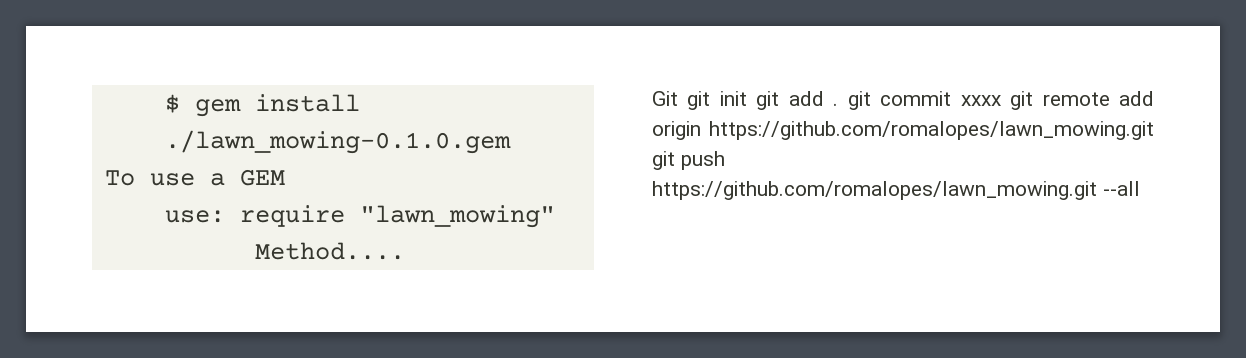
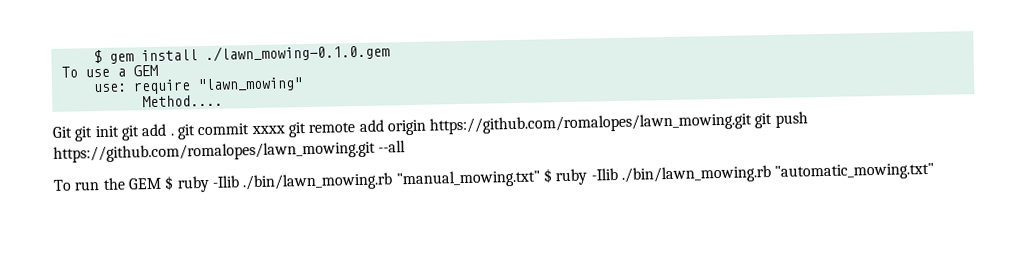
(1140, 188) none -> [53,162,935,193] // To run the GEM $ ruby -Ilib ./bin/lawn_mowing.rb "manual_mowing.txt" $ ruby -Ilib ./bin/lawn_mowing.rb "automatic_mowing.txt"

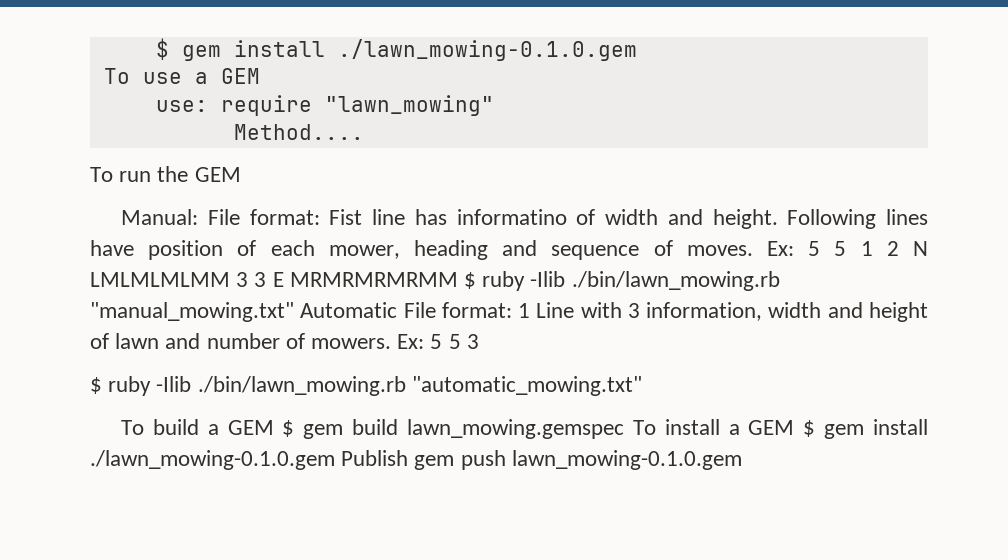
[52,111,808,142] [53,140,407,163] [53,177,162,191] Git git init git add . git commit xxxx git remote add origin https://github.com/romalopes/lawn_mowing.git git push https://github.com/romalopes/lawn_mowing.git --all // To run the GEM -> [90,166,241,182] [121,209,928,229] [90,240,929,260] [90,272,458,287] To run the GEM // Manual: File format: Fist line has informatino of width and height. Following lines have position of each mower, heading and sequence of moves. Ex: 5 5 1 2 N LMLMLMLMM 3 3 E MRMRMRMRMM
(541, 179) none -> [300,302,928,322] [90,333,479,349] Automatic File format: 1 Line with 3 information, width and height of lawn and number of mowers. Ex: 5 5 3 //
(935, 171) none -> [121,419,929,439] [90,450,742,470] // To build a GEM $ gem build lawn_mowing.gemspec To install a GEM $ gem install ./lawn_mowing-0.1.0.gem Publish gem push lawn_mowing-0.1.0.gem

